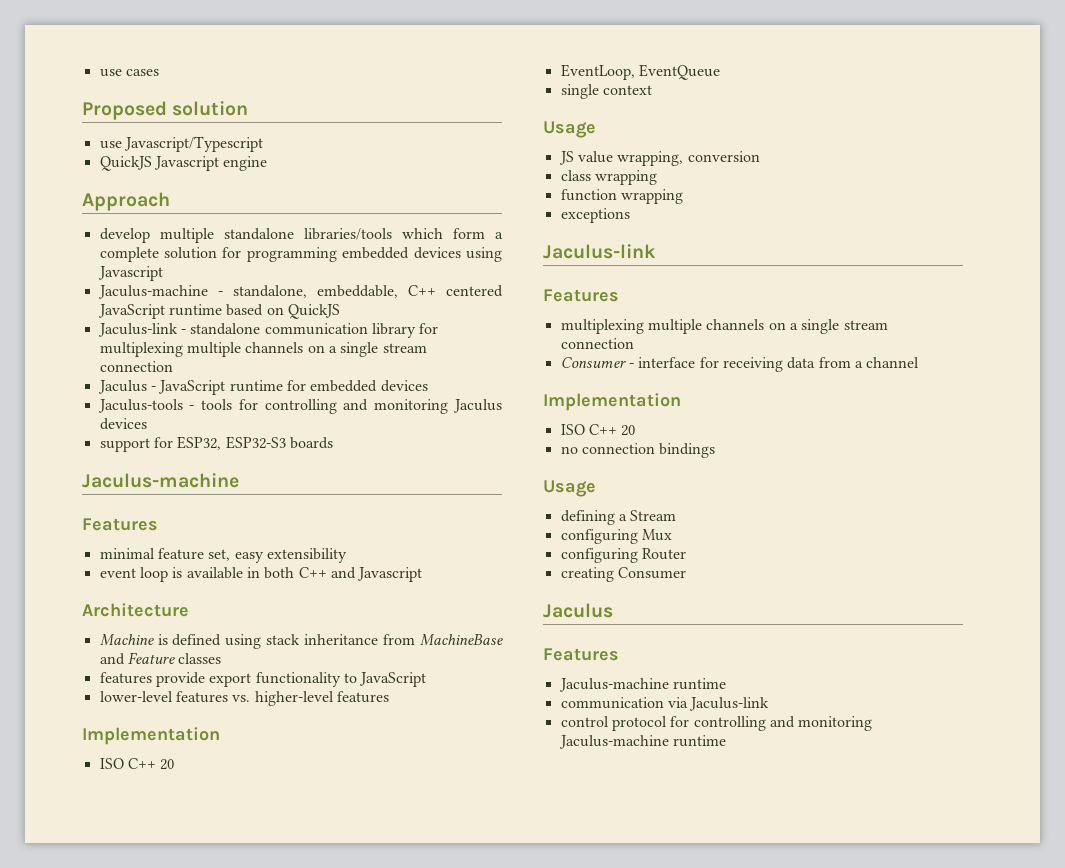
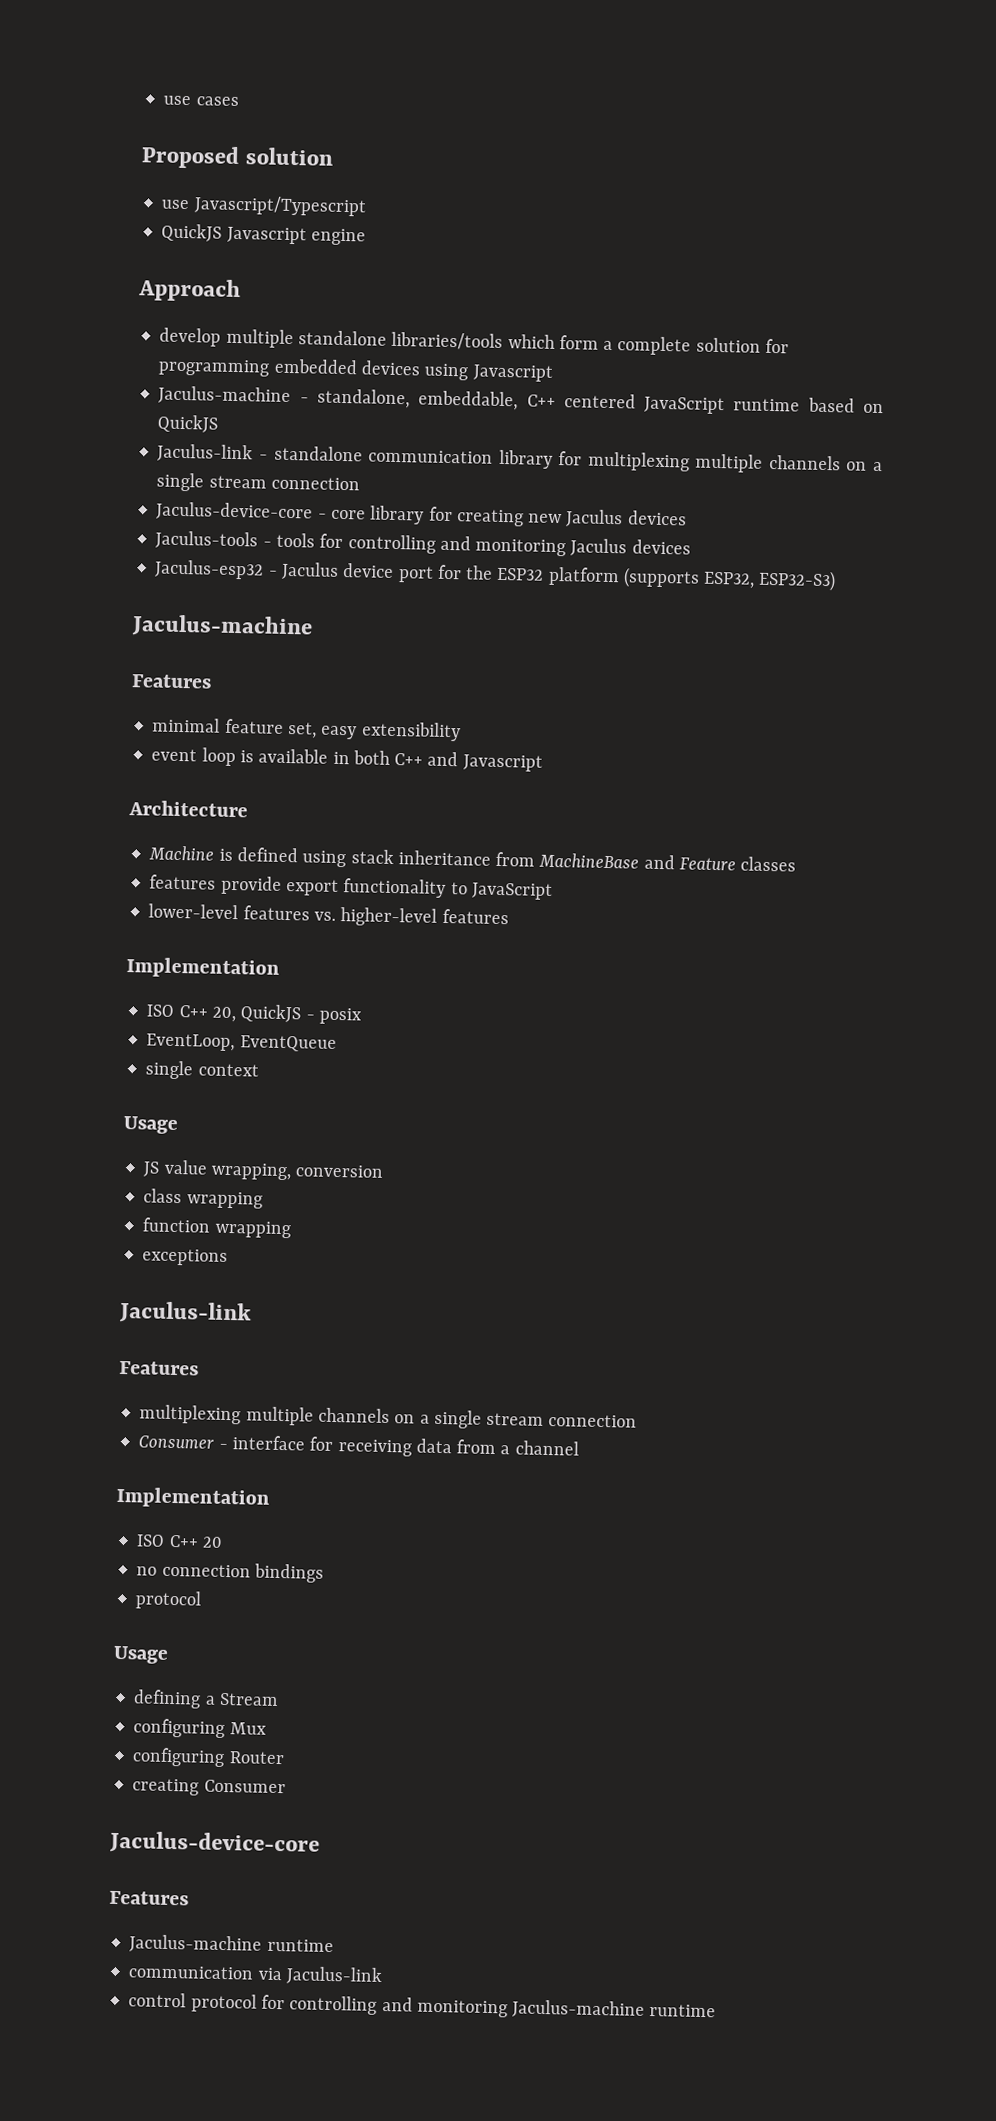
[97,380,378,395] Jaculus - JavaScript runtime for embedded -> [156,501,624,528] Jaculus-device-core - core library for creating new Jaculus
[99,436,333,452] support for ESP32, ESP32-S3 boards -> [154,559,837,592] Jaculus-esp32 - Jaculus device port for the ESP32 platform (supports ESP32, ESP32-S3)
[160,759,175,770] 20 -> [211,1004,362,1025] 20, QuickJS - posix
(716, 450) none -> [135,1590,203,1610] // protocol
[543,603,613,618] Jaculus -> [109,1830,320,1856] Jaculus-device-core

